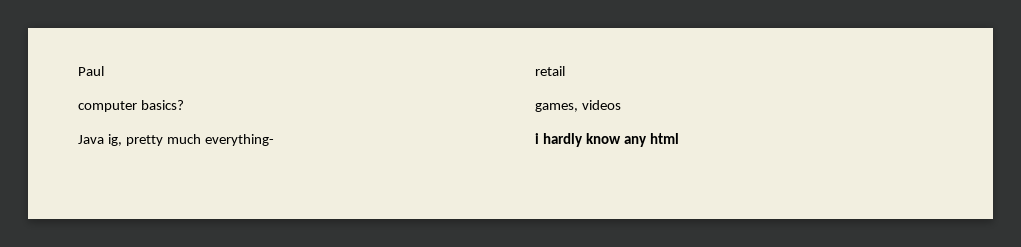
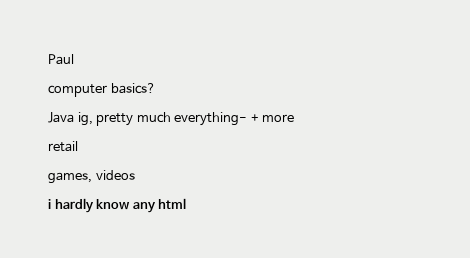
(274, 140) none -> [250,114,295,122] + more

